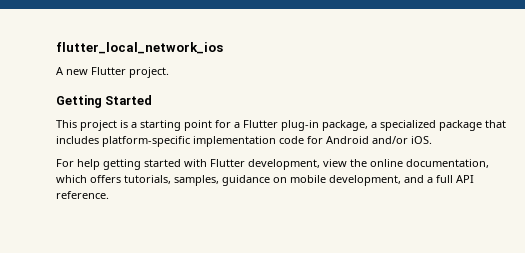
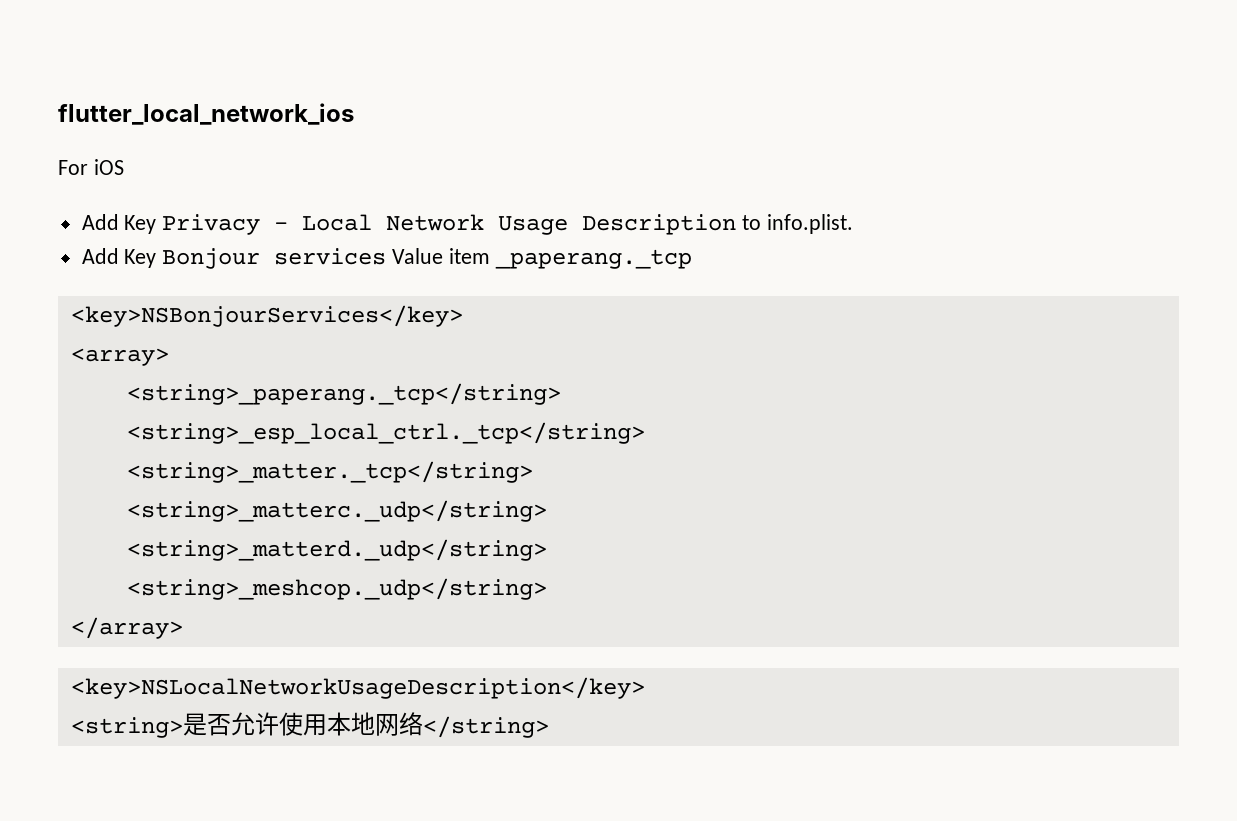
[56,67,169,78] [56,95,153,108] [56,120,506,131] [56,136,432,147] [56,159,489,170] [56,175,474,186] [56,191,109,199] A new Flutter project. // Getting Started // This project is a starting point for a Flutter plug-in package, a specialized package that includes platform-specific implementation code for Android and/or iOS. // For help getting started with Flutter development, view the online documentation, which offers tutorials, samples, guidance on mobile development, and a full API reference. -> [58,159,124,175] [81,214,853,235] [81,248,692,269] [70,305,463,327] [70,348,169,366] [126,383,561,405] [126,422,645,444] [126,461,533,483] [126,500,547,522] [126,539,547,561] [126,578,547,600] [70,617,183,639] [70,677,645,699] [70,712,549,738] For iOS // Add Key Privacy - Local Network Usage Description to info.plist. // Add Key Bonjour services Value item _paperang._tcp // <key>NSBonjourServices</key> // <array> // <string>_paperang._tcp</string> // <string>_esp_local_ctrl._tcp</string> // <string>_matter._tcp</string> // <string>_matterc._udp</string> // <string>_matterd._udp</string> // <string>_meshcop._udp</string> // </array> // <key>NSLocalNetworkUsageDescription</key> // <string>是否允许使用本地网络</string>

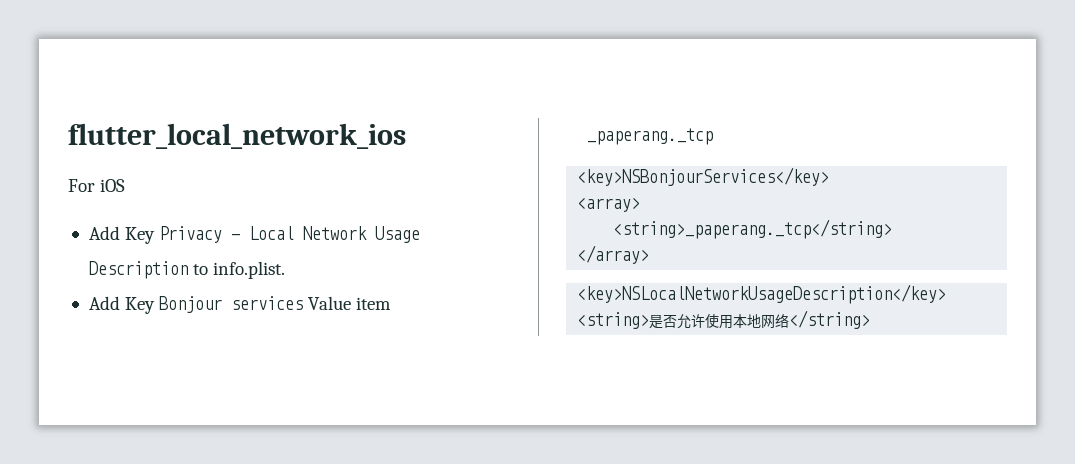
[126,422,645,444] [126,461,533,483] [126,500,547,522] [126,539,547,561] [126,578,547,600] // <string>_esp_local_ctrl._tcp</string> // <string>_matter._tcp</string> // <string>_matterc._udp</string> // <string>_matterd._udp</string> // <string>_meshcop._udp</string> -> (893, 229) none

